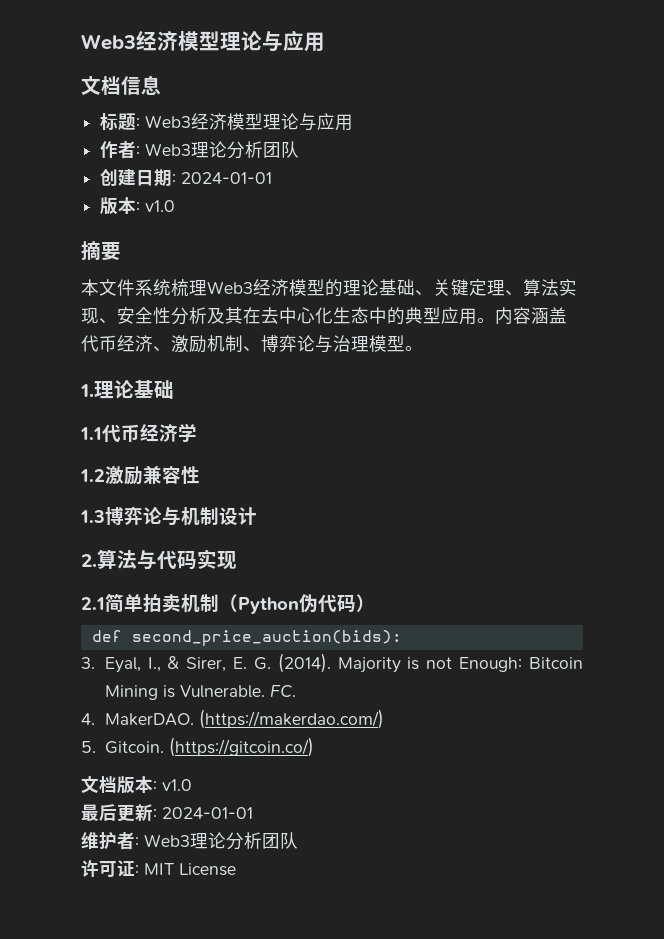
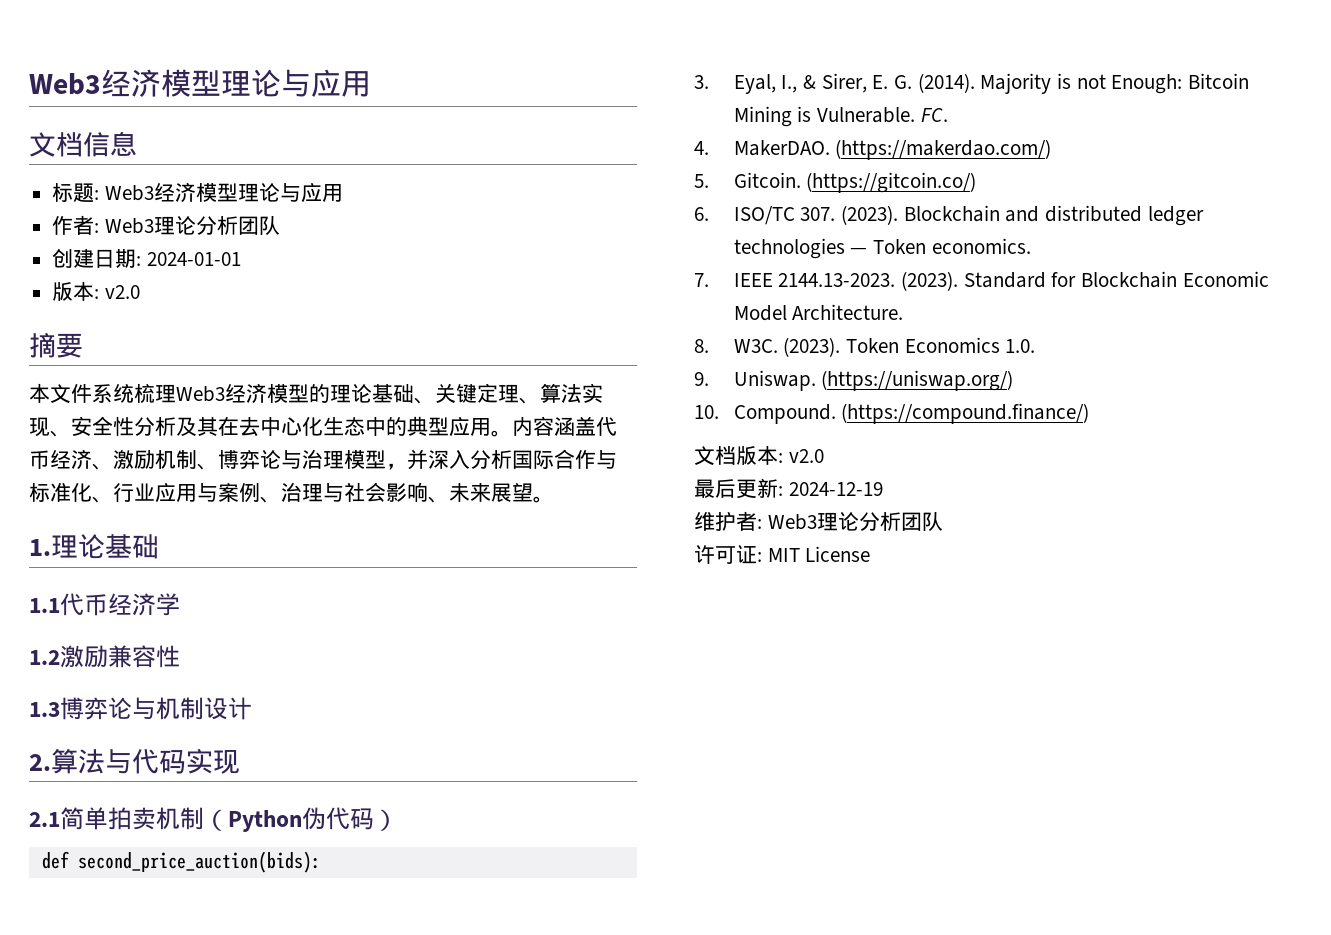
[145,200,176,212] v1.0 -> [104,285,140,299] v2.0
(405, 343) none -> [386,449,617,470] [29,482,533,503] ，并深入分析国际合作与标准化、行业应用与案例、治理与社会影响、未来展望
(314, 747) none -> [694,205,1204,226] [733,238,1031,259] [694,271,1269,291] [733,304,904,321] [694,337,1036,357] [694,370,1014,391] [694,403,1090,424] // 6. ISO/TC 307. (2023). Blockchain and distributed ledger technologies — Token economics. // 7. IEEE 2144.13-2023. (2023). Standard for Blockchain Economic Model Architecture. // 8. W3C. (2023). Token Economics 1.0. // 9. Uniswap. (https://uniswap.org/) // 10. Compound. (https://compound.finance/)
[162,779,192,791] v1.0 -> [788,449,824,463] v2.0
[162,807,253,819] 2024-01-01 -> [788,482,883,496] 2024-12-19

